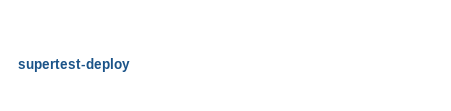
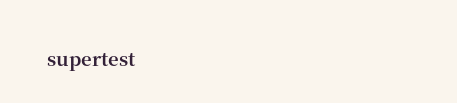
[18,58,130,72] supertest-deploy -> [47,53,136,71] supertest

